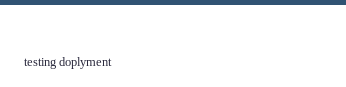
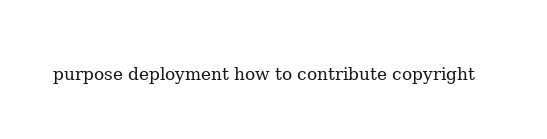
[24,57,113,69] testing doplyment -> [53,67,475,84] purpose deployment how to contribute copyright

